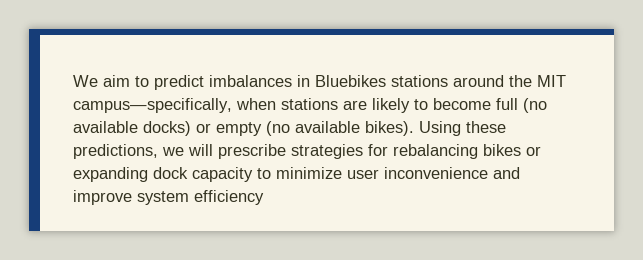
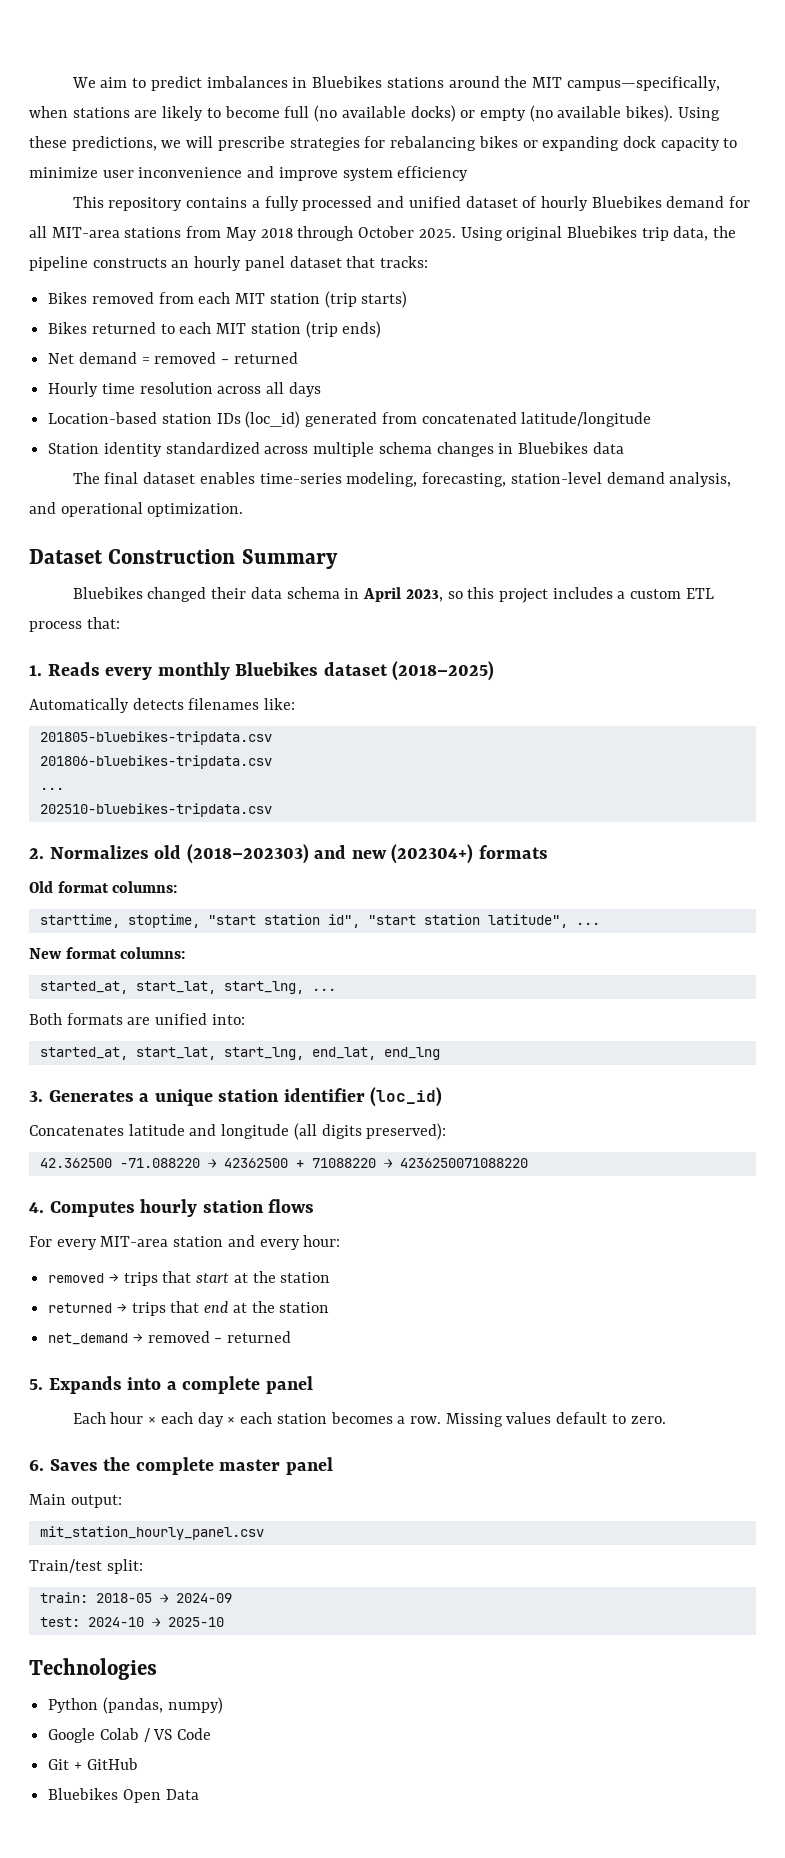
(264, 197) none -> [72,196,751,211] [29,226,737,241] [29,256,429,271] [48,291,408,308] [48,321,382,338] [48,352,298,364] [48,382,321,397] [48,411,652,428] [48,442,624,457] [72,472,732,487] [29,502,244,517] [29,549,338,569] [72,587,714,603] [29,617,120,632] [29,661,495,681] [29,698,296,713] [39,731,272,745] [39,755,272,769] [39,787,64,790] [39,803,272,817] [29,844,548,864] [29,881,178,893] [39,914,600,928] [29,947,186,959] [39,981,336,994] [29,1013,245,1025] [39,1047,440,1060] [29,1087,443,1107] [29,1123,447,1140] [39,1158,528,1168] [29,1199,315,1217] [29,1235,341,1250] [48,1271,331,1286] [48,1301,330,1316] [48,1331,292,1345] [29,1376,313,1394] [72,1412,666,1427] [29,1457,333,1475] [29,1494,122,1508] [39,1526,264,1540] [29,1559,143,1574] [39,1592,232,1603] [39,1617,224,1627] [29,1658,157,1680] [48,1697,223,1714] [48,1728,212,1743] [48,1758,138,1770] [48,1788,199,1803] // This repository contains a fully processed and unified dataset of hourly Bluebikes demand for all MIT-area stations from May 2018 through October 2025. Using original Bluebikes trip data, the pipeline constructs an hourly panel dataset that tracks: // Bikes removed from each MIT station (trip starts) // Bikes returned to each MIT station (trip ends) // Net demand = removed − returned // Hourly time resolution across all days // Location-based station IDs (loc_id) generated from concatenated latitude/longitude // Station identity standardized across multiple schema changes in Bluebikes data // The final dataset enables time-series modeling, forecasting, station-level demand analysis, and operational optimization. // Dataset Construction Summary // Bluebikes changed their data schema in April 2023, so this project includes a custom ETL process that: // 1. Reads every monthly Bluebikes dataset (2018–2025) // Automatically detects filenames like: // 201805-bluebikes-tripdata.csv // 201806-bluebikes-tripdata.csv // ... // 202510-bluebikes-tripdata.csv // 2. Normalizes old (2018–202303) and new (202304+) formats // Old format columns: // starttime, stoptime, "start station id", "start station latitude", ... // New format columns: // started_at, start_lat, start_lng, ... // Both formats are unified into: // started_at, start_lat, start_lng, end_lat, end_lng // 3. Generates a unique station identifier (loc_id) // Concatenates latitude and longitude (all digits preserved): // 42.362500 -71.088220 → 42362500 + 71088220 → 4236250071088220 // 4. Computes hourly station flows // For every MIT-area station and every hour: // removed → trips that start at the station // returned → trips that end at the station // net_demand → removed − returned // 5. Expands into a complete panel // Each hour × each day × each station becomes a row. Missing values default to zero. // 6. Saves the complete master panel // Main output: // mit_station_hourly_panel.csv // Train/test split: // train: 2018-05 → 2024-09 // test: 2024-10 → 2025-10 // Technologies // Python (pandas, numpy) // Google Colab / VS Code // Git + GitHub // Bluebikes Open Data

